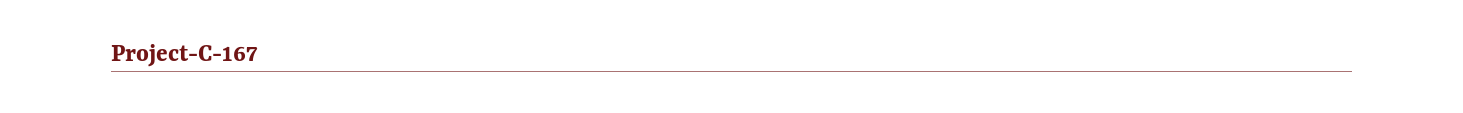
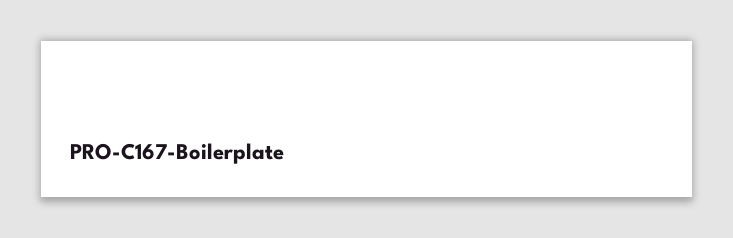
[111,44,258,67] Project-C-167 -> [70,143,284,164] PRO-C167-Boilerplate

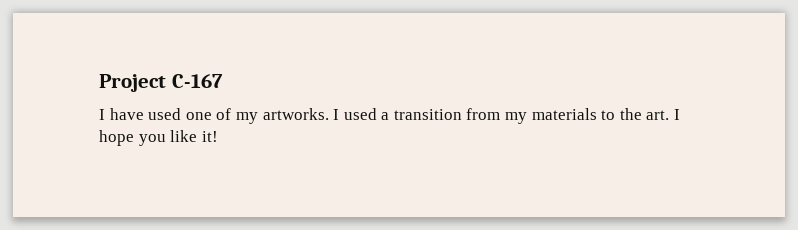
[70,143,284,164] PRO-C167-Boilerplate -> [99,74,223,92] [99,108,681,124] [99,130,218,146] Project C-167 // I have used one of my artworks. I used a transition from my materials to the art. I hope you like it!

